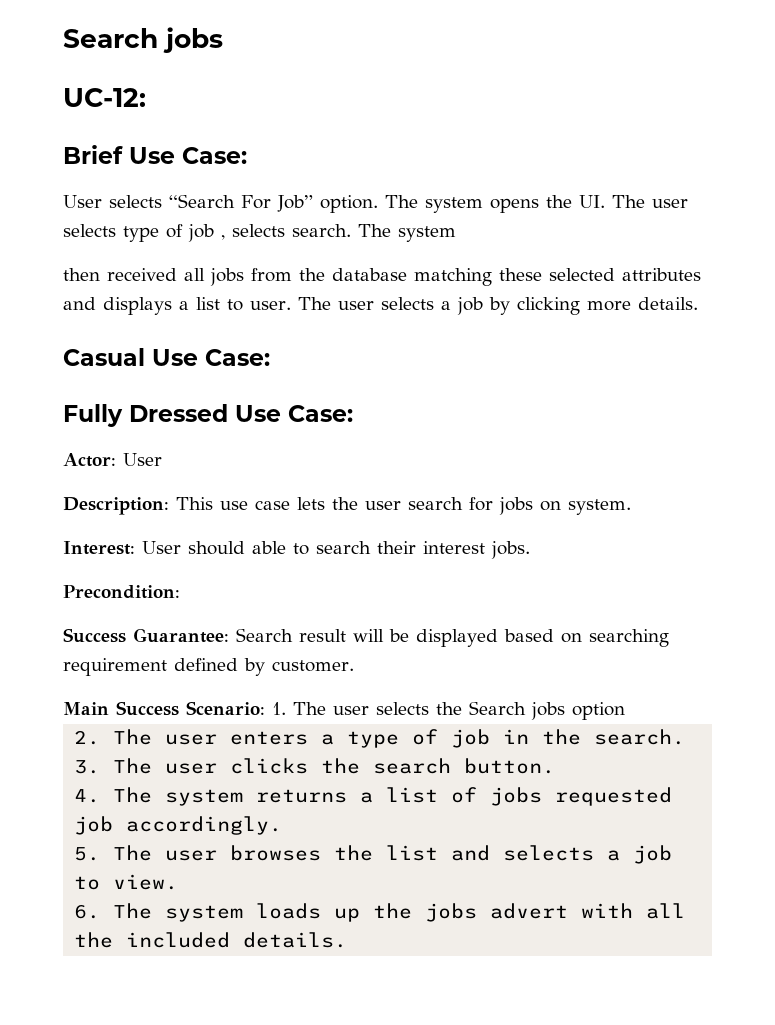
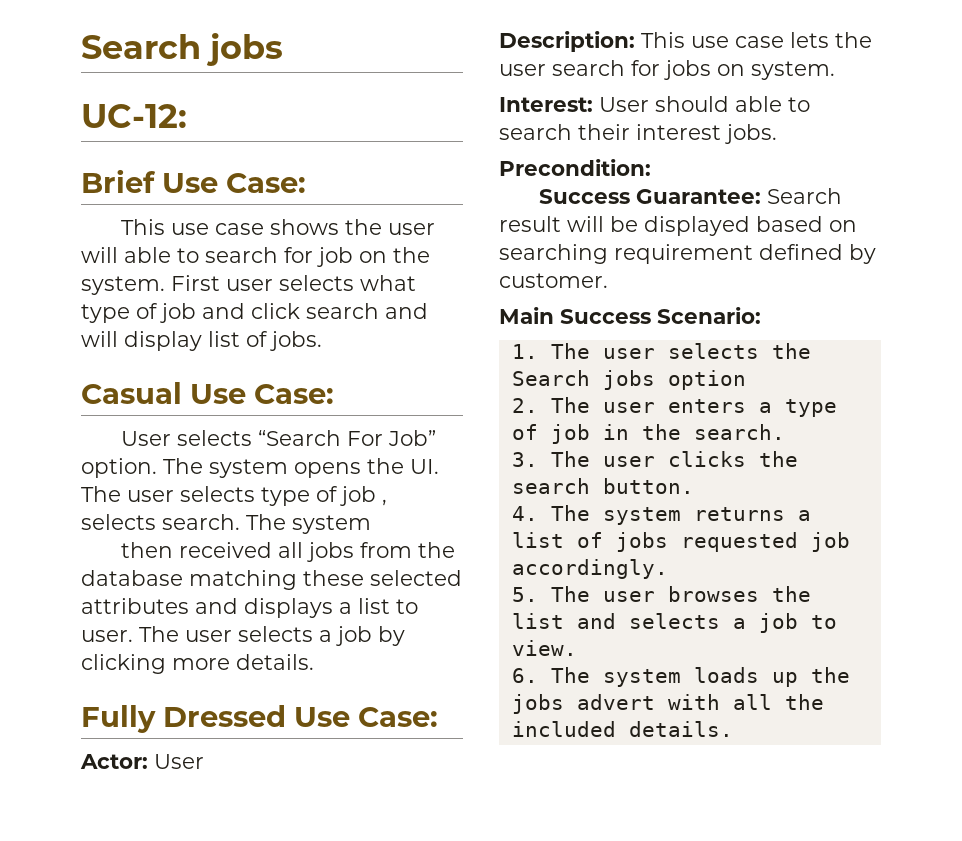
(247, 155) none -> [121,219,436,235] [81,247,430,267] [81,275,416,295] [81,303,428,323] [81,331,322,351] [81,382,334,404] // This use case shows the user will able to search for job on the system. First user selects what type of job and click search and will display list of jobs. // Casual Use Case:
[63,348,270,366] // Casual Use Case: -> (314, 662) none
(265, 708) none -> (761, 315) //

